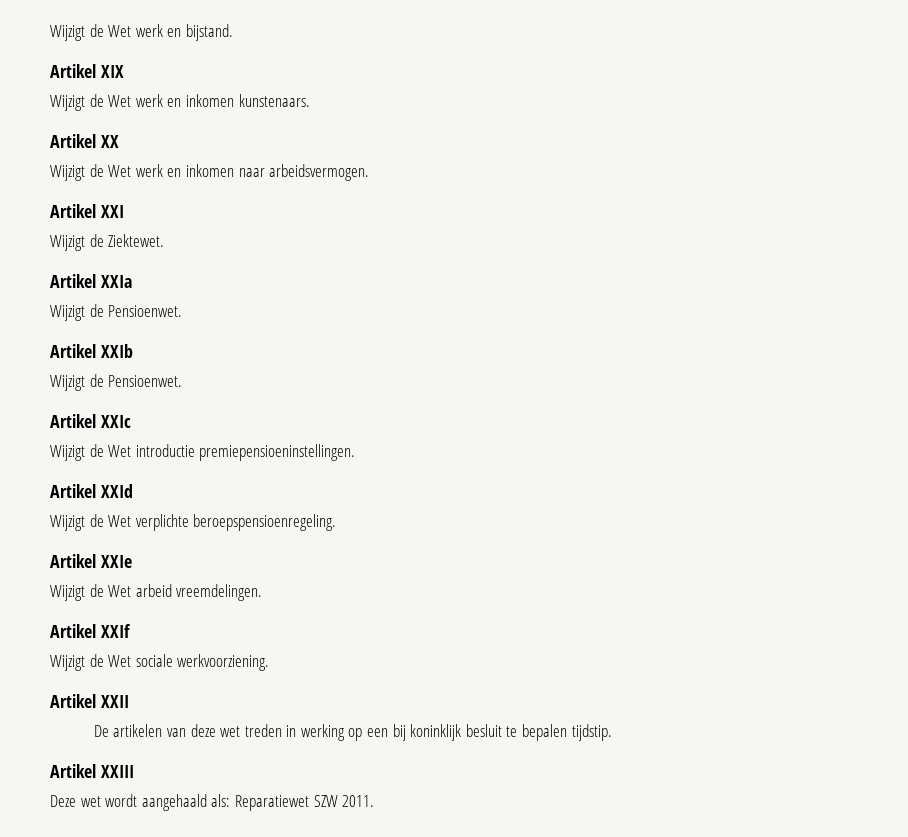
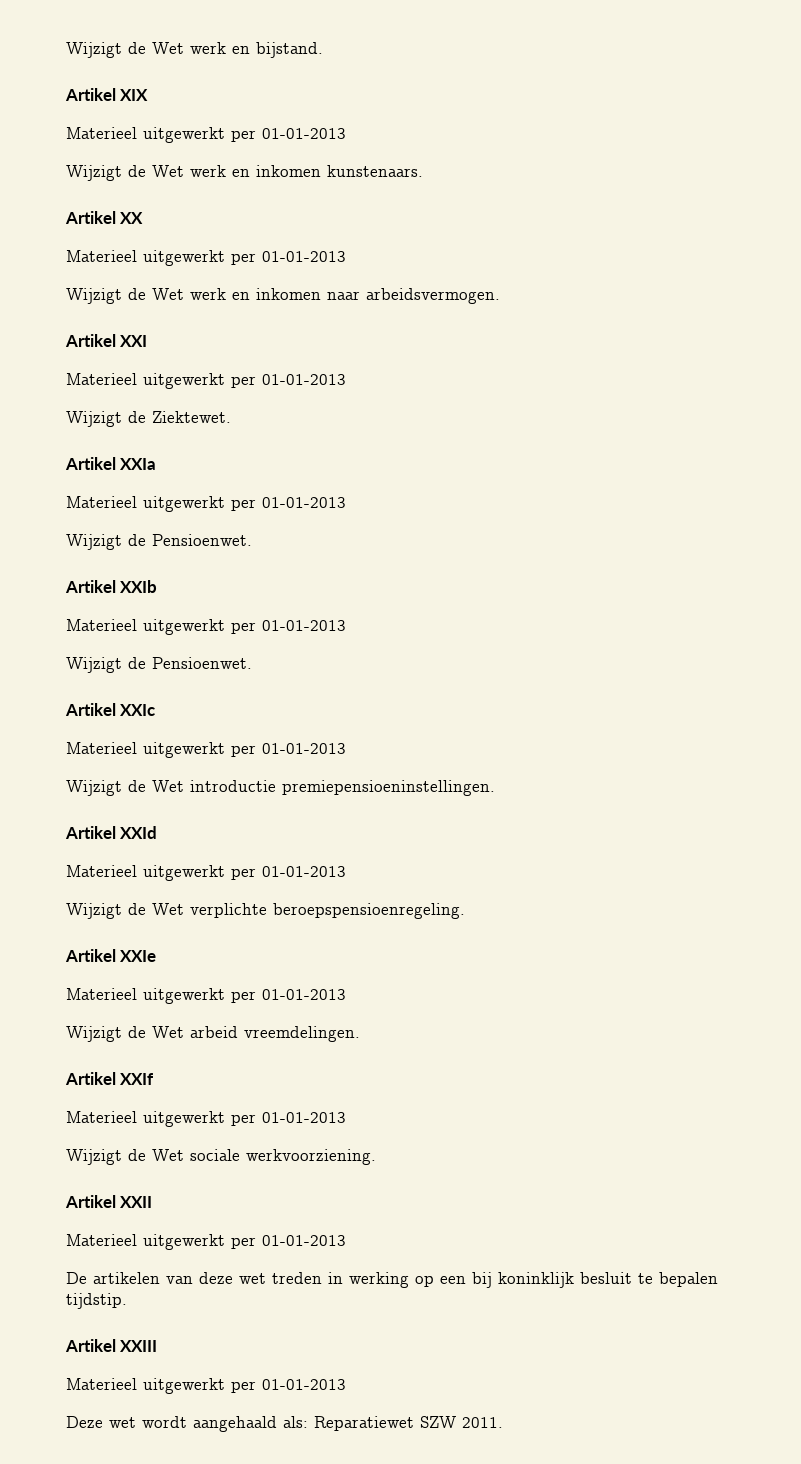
(124, 71) none -> [66,127,346,143] // Materieel uitgewerkt per 01-01-2013
(119, 141) none -> [66,250,346,266] // Materieel uitgewerkt per 01-01-2013
(124, 211) none -> [66,373,346,389] // Materieel uitgewerkt per 01-01-2013
(132, 281) none -> [66,496,346,512] // Materieel uitgewerkt per 01-01-2013
(133, 351) none -> [66,619,346,635] // Materieel uitgewerkt per 01-01-2013
(131, 421) none -> [66,742,346,758] // Materieel uitgewerkt per 01-01-2013
(133, 491) none -> [66,865,346,881] // Materieel uitgewerkt per 01-01-2013
(132, 561) none -> [66,988,346,1004] // Materieel uitgewerkt per 01-01-2013
(131, 631) none -> [66,1111,346,1127] // Materieel uitgewerkt per 01-01-2013
(129, 701) none -> [66,1234,346,1250] // Materieel uitgewerkt per 01-01-2013
(134, 771) none -> [66,1378,346,1394] // Materieel uitgewerkt per 01-01-2013

